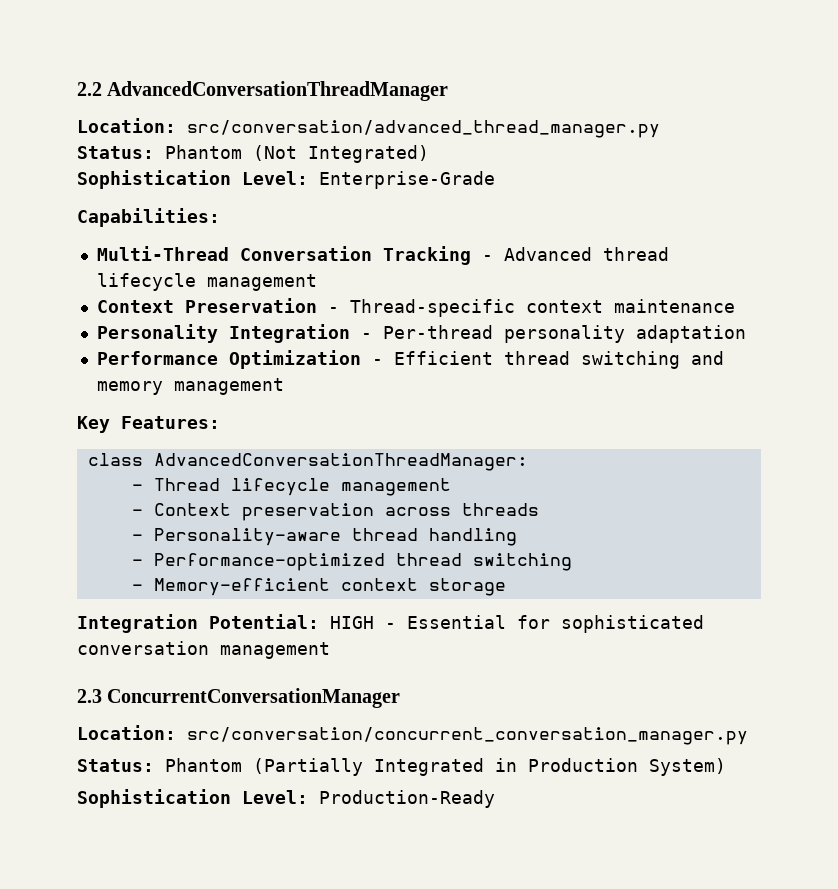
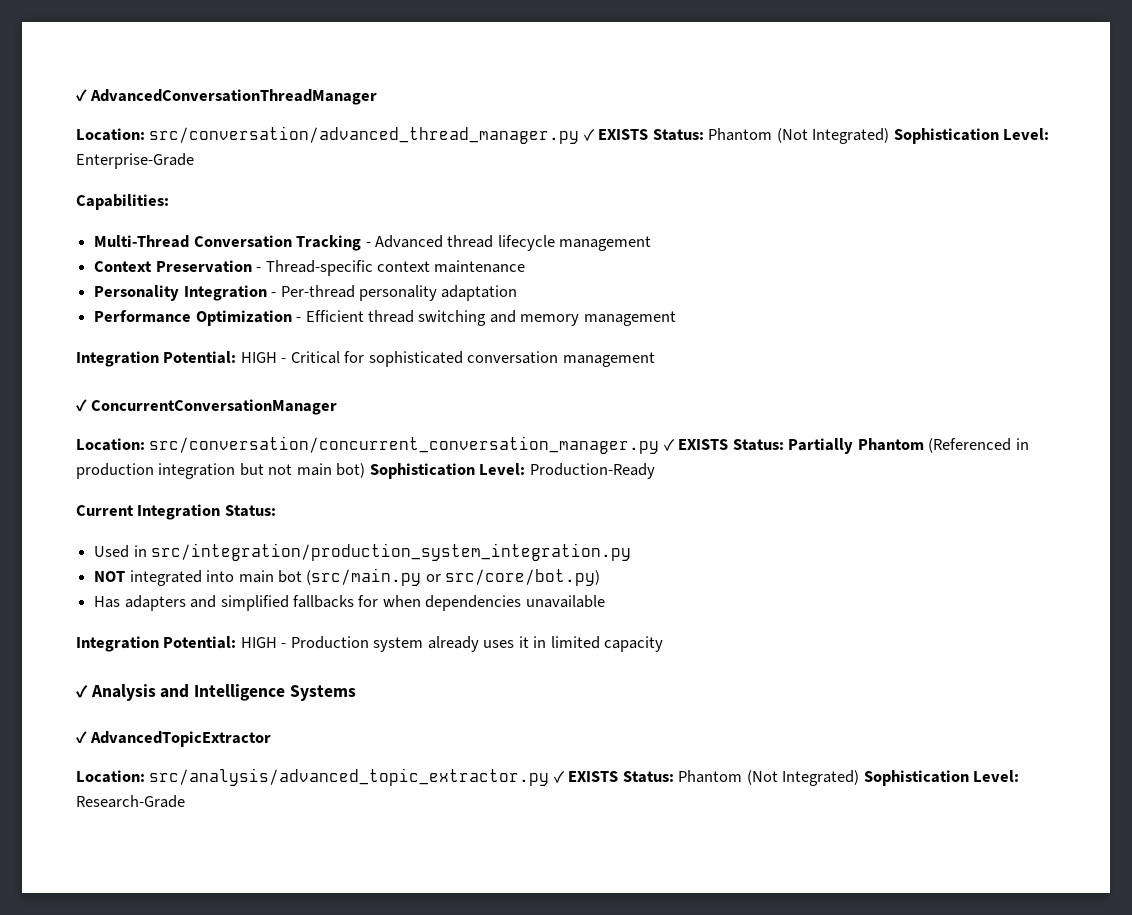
[77,82,102,96] 2.2 -> [76,89,87,101] ✓
[77,145,429,163] // Status: Phantom (Not Integrated) // -> [583,128,890,144] ✓ EXISTS Status: Phantom (Not Integrated)
[77,416,220,433] [87,453,528,471] [131,478,451,496] [131,503,539,521] [131,528,517,546] [131,553,572,571] [131,578,506,596] [77,614,704,633] [77,641,330,659] [77,688,401,708] [77,725,748,745] [77,758,726,776] [77,789,495,808] Key Features: // class AdvancedConversationThreadManager: // - Thread lifecycle management // - Context preservation across threads // - Personality-aware thread handling // - Performance-optimized thread switching // - Memory-efficient context storage // Integration Potential: HIGH - Essential for sophisticated conversation management // 2.3 ConcurrentConversationManager // Location: src/conversation/concurrent_conversation_manager.py // Status: Phantom (Partially Integrated in Production System) // Sophistication Level: Production-Ready -> [76,351,655,367] [76,399,338,415] [76,436,1029,454] [76,463,655,479] [76,504,276,520] [94,543,632,561] [94,568,601,586] [94,595,605,611] [76,636,664,652] [76,684,356,701] [76,731,272,747] [76,768,1020,786] [76,795,185,808] Integration Potential: HIGH - Critical for sophisticated conversation management // ✓ ConcurrentConversationManager // Location: src/conversation/concurrent_conversation_manager.py ✓ EXISTS Status: Partially Phantom (Referenced in production integration but not main bot) Sophistication Level: Production-Ready // Current Integration Status: // Used in src/integration/production_system_integration.py // NOT integrated into main bot (src/main.py or src/core/bot.py) // Has adapters and simplified fallbacks for when dependencies unavailable // Integration Potential: HIGH - Production system already uses it in limited capacity // ✓ Analysis and Intelligence Systems // ✓ AdvancedTopicExtractor // Location: src/analysis/advanced_topic_extractor.py ✓ EXISTS Status: Phantom (Not Integrated) Sophistication Level: Research-Grade

